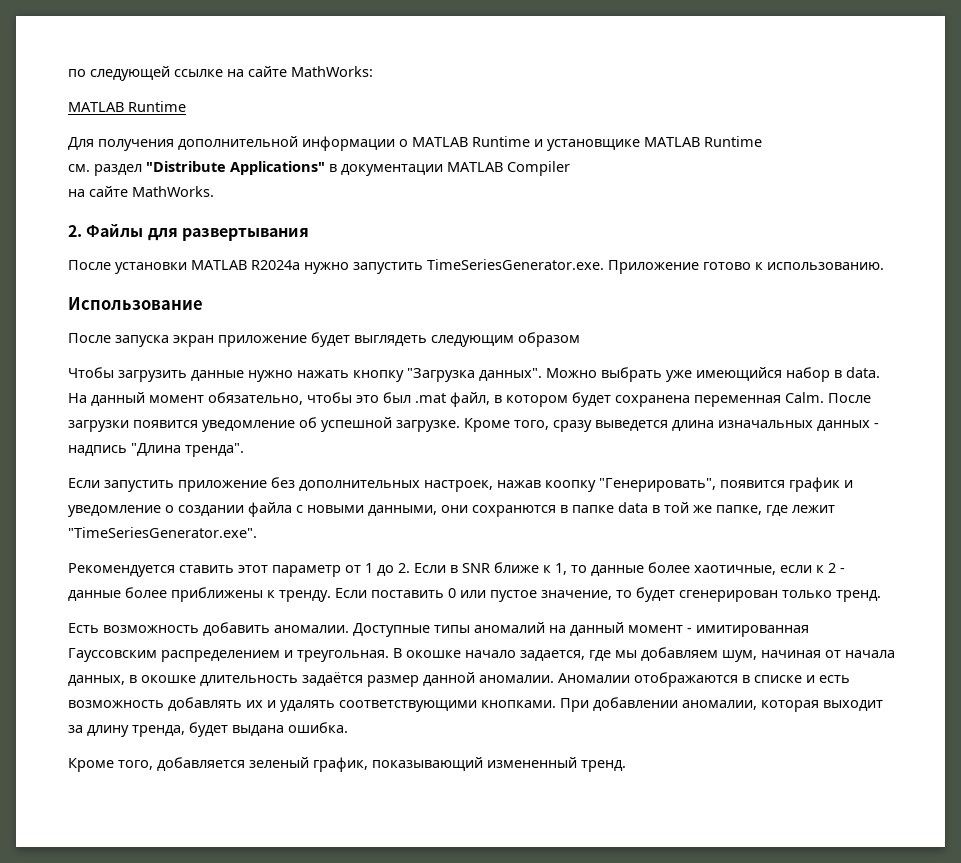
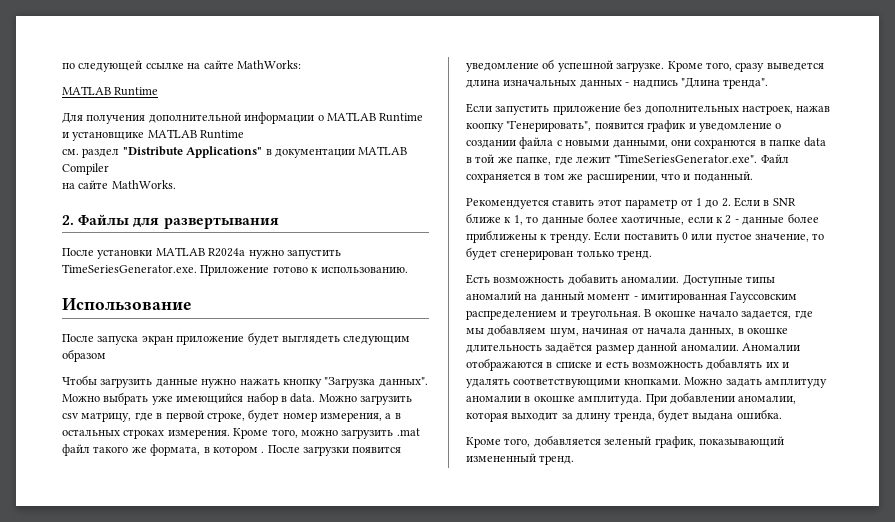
[68,392,824,407] На данный момент обязательно, чтобы это был .mat файл, в котором будет сохранена переменная Calm. -> [318,394,412,405] [62,409,401,422] [62,428,420,439] [62,444,265,456] Можно загрузить csv матрицу, где в первой строке, будет номер измерения, а в остальных строках измерения. Кроме того, можно загрузить .mat файл такого же формата, в котором .
(257, 532) none -> [760,154,789,163] [466,171,753,183] Файл сохраняется в том же расширении, что и поданный.
(556, 704) none -> [684,377,827,388] [466,395,643,405] Можно задать амплитуду аномалии в окошке амплитуда.

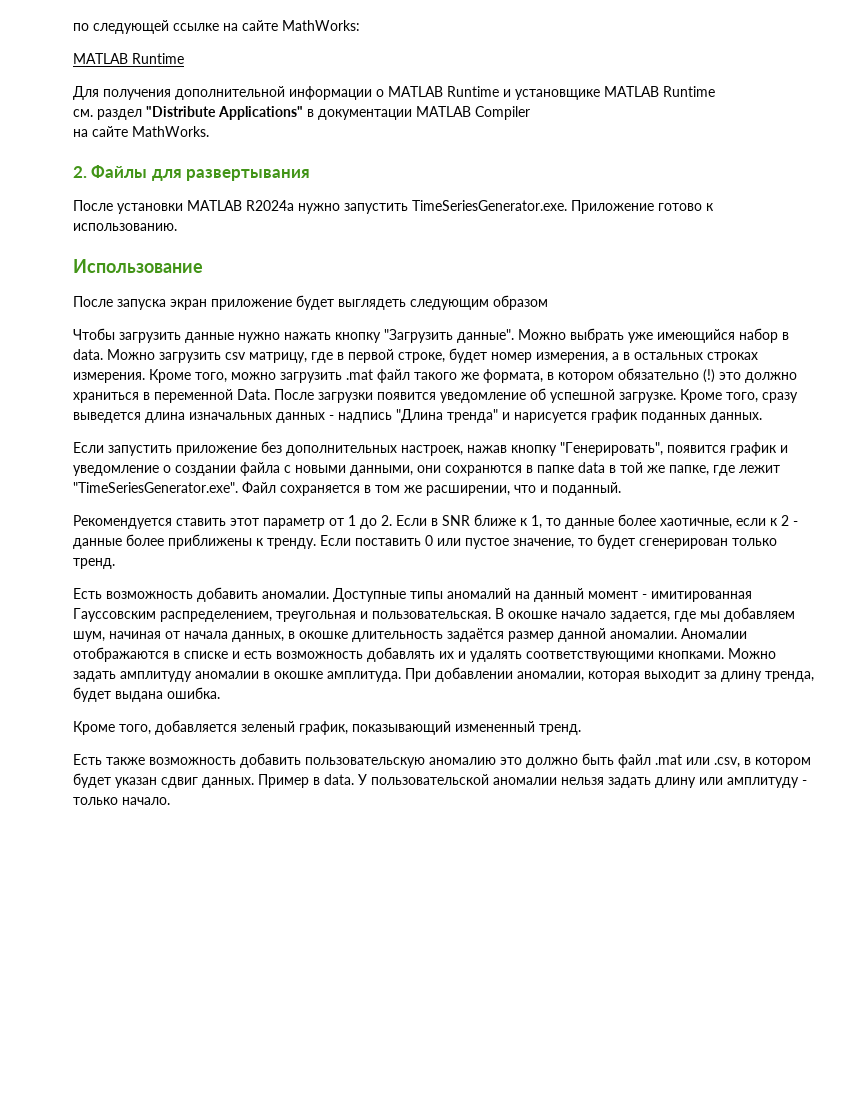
[324,377,428,388] "Загрузка данных". -> [384,329,514,343] "Загрузить данные".
[261,451,265,453] . -> [618,368,797,383] [73,389,270,403] обязательно (!) это должно храниться в переменной Data.
[723,78,769,89] тренда". -> [447,409,762,423] тренда" и нарисуется график поданных данных.
[466,123,504,132] коопку -> [511,445,557,456] кнопку
[466,310,641,320] распределением и треугольная. -> [160,611,491,622] распределением, треугольная и пользовательская.
(575, 460) none -> [73,753,811,768] [73,773,807,788] [73,797,170,805] // Есть также возможность добавить пользовательскую аномалию это должно быть файл .mat или .csv, в котором будет указан сдвиг данных. Пример в data. У пользовательской аномалии нельзя задать длину или амплитуду - только начало.

